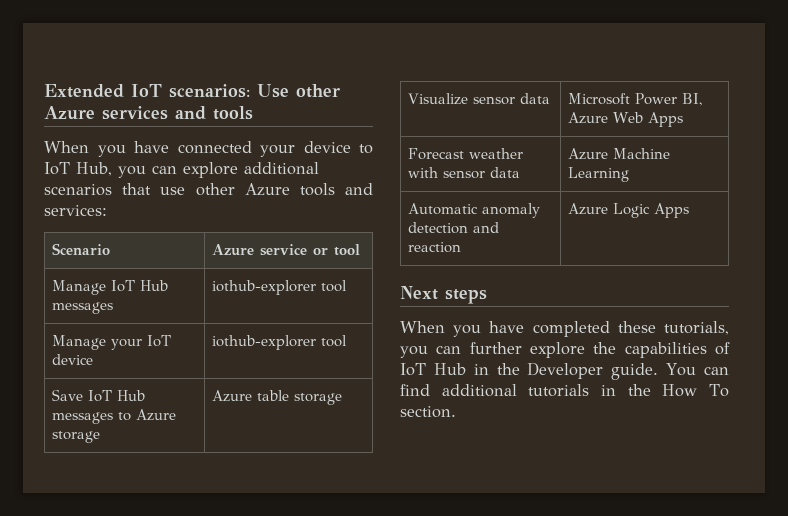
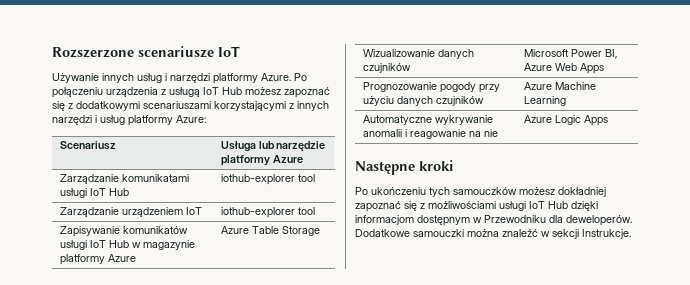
[44,84,340,98] [44,106,253,120] [44,141,373,157] [44,162,319,178] [44,183,373,196] [44,205,107,216] [52,243,111,255] [212,244,361,256] [52,280,169,295] [52,302,114,314] [212,280,348,295] [52,335,172,350] [52,354,94,365] [212,335,348,350] [52,389,146,402] [52,409,177,424] [52,431,101,443] [212,390,343,405] [408,93,551,105] Extended IoT scenarios: Use other Azure services and tools // When you have connected your device to IoT Hub, you can explore additional scenarios that use other Azure tools and services: // Scenario | Azure service or tool // Manage IoT Hub messages | iothub-explorer tool // Manage your IoT device | iothub-explorer tool // Save IoT Hub messages to Azure storage | Azure table storage // Visualize sensor data -> [52,46,240,58] [52,73,307,84] [52,87,330,98] [52,101,329,111] [52,115,206,126] [59,141,116,150] [220,141,326,152] [220,155,303,166] [59,174,189,184] [59,188,129,198] [220,174,315,185] [59,207,202,217] [220,207,315,218] [59,226,188,237] [59,240,195,250] [59,254,136,265] [220,226,320,236] [362,49,474,59] [362,63,411,73] Rozszerzone scenariusze IoT // Używanie innych usług i narzędzi platformy Azure. Po połączeniu urządzenia z usługą IoT Hub możesz zapoznać się z dodatkowymi scenariuszami korzystającymi z innych narzędzi i usług platformy Azure: // Scenariusz | Usługa lub narzędzie platformy Azure // Zarządzanie komunikatami usługi IoT Hub | iothub-explorer tool // Zarządzanie urządzeniem IoT | iothub-explorer tool // Zapisywanie komunikatów usługi IoT Hub w magazynie platformy Azure | Azure Table Storage // Wizualizowanie danych czujników
[408,148,524,160] [408,167,521,179] [568,148,671,160] [568,167,630,182] [408,203,541,218] [408,222,500,234] [408,242,462,253] [568,203,690,218] [400,286,487,304] [400,321,729,337] [400,342,730,358] [400,362,729,380] [400,384,730,397] [400,406,456,418] Forecast weather with sensor data | Azure Machine Learning // Automatic anomaly detection and reaction | Azure Logic Apps // Next steps // When you have completed these tutorials, you can further explore the capabilities of IoT Hub in the Developer guide. You can find additional tutorials in the How To section. -> [362,82,500,93] [362,96,484,106] [523,82,596,90] [523,96,566,106] [362,115,493,125] [362,129,498,139] [523,115,608,126] [355,160,454,175] [355,187,606,197] [355,201,598,212] [355,215,632,226] [355,229,631,239] Prognozowanie pogody przy użyciu danych czujników | Azure Machine Learning // Automatyczne wykrywanie anomalii i reagowanie na nie | Azure Logic Apps // Następne kroki // Po ukończeniu tych samouczków możesz dokładniej zapoznać się z możliwościami usługi IoT Hub dzięki informacjom dostępnym w Przewodniku dla deweloperów. Dodatkowe samouczki można znaleźć w sekcji Instrukcje.

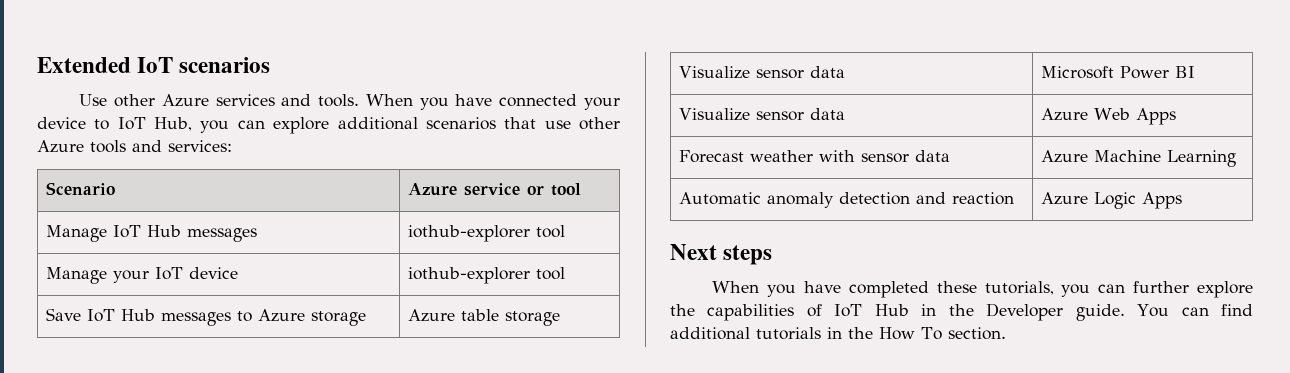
[52,46,240,58] [52,73,307,84] [52,87,330,98] [52,101,329,111] [52,115,206,126] [59,141,116,150] [220,141,326,152] [220,155,303,166] [59,174,189,184] [59,188,129,198] [220,174,315,185] [59,207,202,217] [220,207,315,218] [59,226,188,237] [59,240,195,250] [59,254,136,265] [220,226,320,236] [362,49,474,59] [362,63,411,73] [523,49,617,59] [523,63,604,74] [362,82,500,93] [362,96,484,106] [523,82,596,90] [523,96,566,106] [362,115,493,125] [362,129,498,139] [523,115,608,126] [355,160,454,175] [355,187,606,197] [355,201,598,212] [355,215,632,226] [355,229,631,239] Rozszerzone scenariusze IoT // Używanie innych usług i narzędzi platformy Azure. Po połączeniu urządzenia z usługą IoT Hub możesz zapoznać się z dodatkowymi scenariuszami korzystającymi z innych narzędzi i usług platformy Azure: // Scenariusz | Usługa lub narzędzie platformy Azure // Zarządzanie komunikatami usługi IoT Hub | iothub-explorer tool // Zarządzanie urządzeniem IoT | iothub-explorer tool // Zapisywanie komunikatów usługi IoT Hub w magazynie platformy Azure | Azure Table Storage // Wizualizowanie danych czujników | Microsoft Power BI, Azure Web Apps // Prognozowanie pogody przy użyciu danych czujników | Azure Machine Learning // Automatyczne wykrywanie anomalii i reagowanie na nie | Azure Logic Apps // Następne kroki // Po ukończeniu tych samouczków możesz dokładniej zapoznać się z możliwościami usługi IoT Hub dzięki informacjom dostępnym w Przewodniku dla deweloperów. Dodatkowe samouczki można znaleźć w sekcji Instrukcje. -> [37,57,271,73] [79,94,620,110] [37,117,621,134] [37,140,232,153] [45,182,115,195] [407,183,581,196] [45,225,257,242] [407,225,565,242] [45,267,238,284] [407,267,565,284] [45,308,366,326] [407,309,560,326] [678,66,845,79] [1040,66,1195,79] [678,108,845,121] [1040,108,1176,125] [678,150,950,163] [1040,150,1236,167] [678,192,1014,208] [1040,192,1182,209] [670,244,773,265] [712,281,1253,298] [670,303,1253,321] [670,327,1006,340] Extended IoT scenarios // Use other Azure services and tools. When you have connected your device to IoT Hub, you can explore additional scenarios that use other Azure tools and services: // Scenario | Azure service or tool // Manage IoT Hub messages | iothub-explorer tool // Manage your IoT device | iothub-explorer tool // Save IoT Hub messages to Azure storage | Azure table storage // Visualize sensor data | Microsoft Power BI // Visualize sensor data | Azure Web Apps // Forecast weather with sensor data | Azure Machine Learning // Automatic anomaly detection and reaction | Azure Logic Apps // Next steps // When you have completed these tutorials, you can further explore the capabilities of IoT Hub in the Developer guide. You can find additional tutorials in the How To section.

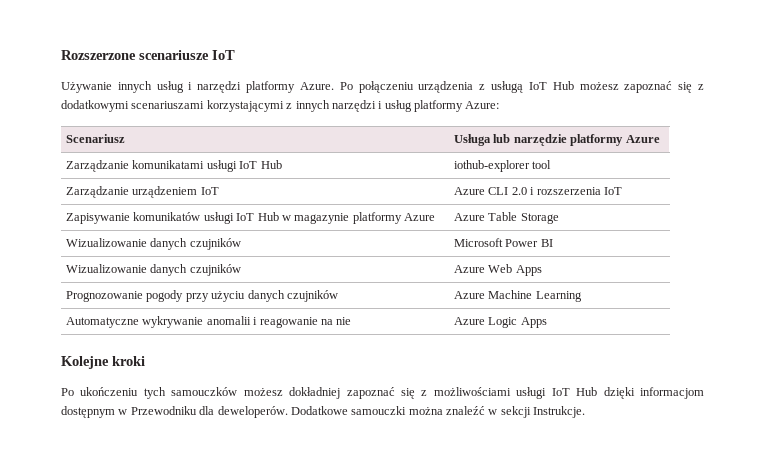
[37,57,271,73] [79,94,620,110] [37,117,621,134] [37,140,232,153] [45,182,115,195] [407,183,581,196] [45,225,257,242] [407,225,565,242] [45,267,238,284] [407,267,565,284] [45,308,366,326] [407,309,560,326] [678,66,845,79] Extended IoT scenarios // Use other Azure services and tools. When you have connected your device to IoT Hub, you can explore additional scenarios that use other Azure tools and services: // Scenario | Azure service or tool // Manage IoT Hub messages | iothub-explorer tool // Manage your IoT device | iothub-explorer tool // Save IoT Hub messages to Azure storage | Azure table storage // Visualize sensor data -> [61,50,235,60] [61,81,705,93] [61,100,500,112] [66,134,126,143] [454,134,660,146] [66,160,282,172] [454,160,552,172] [66,186,219,198] [454,187,622,195] [66,212,436,224] [454,212,559,224] [66,238,241,250] Rozszerzone scenariusze IoT // Używanie innych usług i narzędzi platformy Azure. Po połączeniu urządzenia z usługą IoT Hub możesz zapoznać się z dodatkowymi scenariuszami korzystającymi z innych narzędzi i usług platformy Azure: // Scenariusz | Usługa lub narzędzie platformy Azure // Zarządzanie komunikatami usługi IoT Hub | iothub-explorer tool // Zarządzanie urządzeniem IoT | Azure CLI 2.0 i rozszerzenia IoT // Zapisywanie komunikatów usługi IoT Hub w magazynie platformy Azure | Azure Table Storage // Wizualizowanie danych czujników
[678,108,845,121] Visualize sensor data -> [66,264,241,276] Wizualizowanie danych czujników
[678,150,950,163] [1040,150,1236,167] [678,192,1014,208] [1040,192,1182,209] [670,244,773,265] [712,281,1253,298] [670,303,1253,321] [670,327,1006,340] Forecast weather with sensor data | Azure Machine Learning // Automatic anomaly detection and reaction | Azure Logic Apps // Next steps // When you have completed these tutorials, you can further explore the capabilities of IoT Hub in the Developer guide. You can find additional tutorials in the How To section. -> [66,290,338,302] [454,290,582,302] [66,316,352,328] [454,317,547,328] [61,356,145,369] [61,387,705,399] [61,406,586,418] Prognozowanie pogody przy użyciu danych czujników | Azure Machine Learning // Automatyczne wykrywanie anomalii i reagowanie na nie | Azure Logic Apps // Kolejne kroki // Po ukończeniu tych samouczków możesz dokładniej zapoznać się z możliwościami usługi IoT Hub dzięki informacjom dostępnym w Przewodniku dla deweloperów. Dodatkowe samouczki można znaleźć w sekcji Instrukcje.

